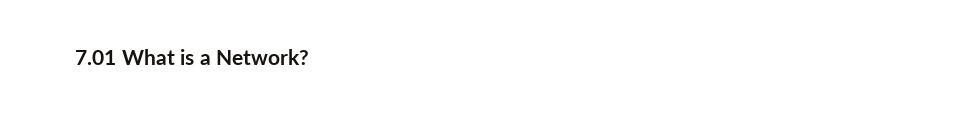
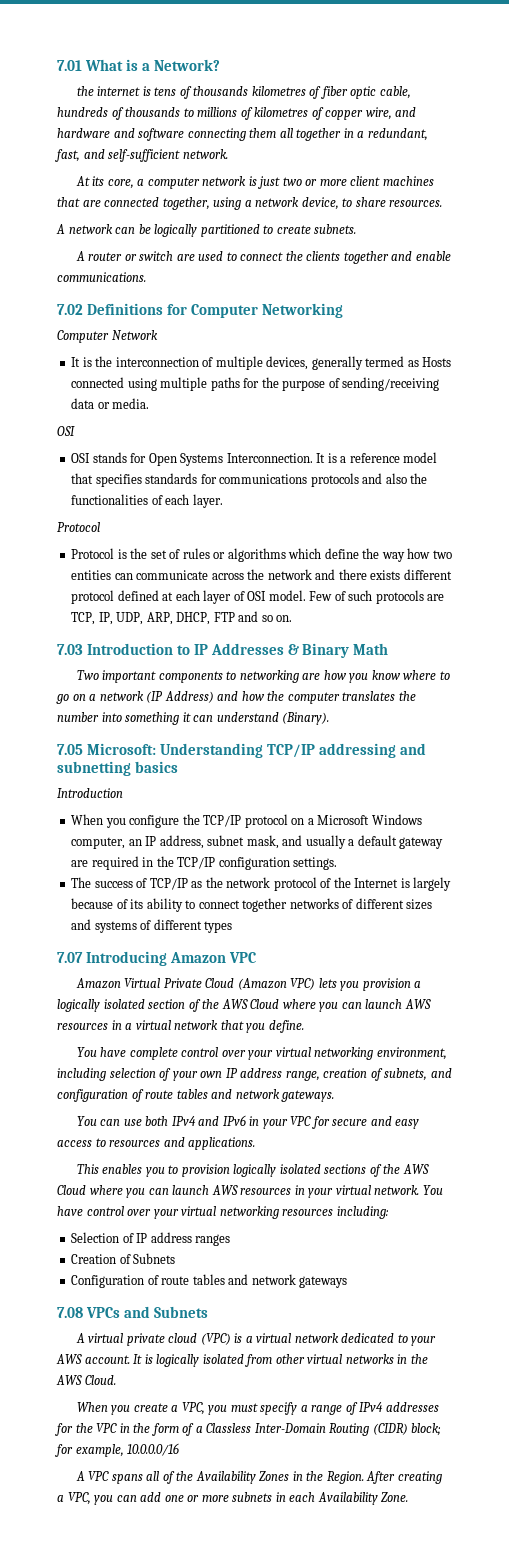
(310, 57) none -> [76,86,411,99] [57,107,417,120] [57,128,428,141] [55,149,228,162] [75,176,434,189] [57,197,443,210] [56,224,357,237] [75,251,451,264] [57,272,146,282] [57,303,343,318] [57,330,158,343] [71,356,452,370] [71,377,440,391] [71,398,150,409] [57,426,75,436] [71,452,438,466] [71,473,428,487] [71,494,223,508] [57,522,100,532] [71,548,452,562] [71,569,452,580] [71,590,445,604] [71,611,293,625] [57,643,389,658] [76,670,450,683] [56,691,416,704] [57,712,330,725] [57,743,426,758] [57,761,178,776] [57,788,123,798] [71,814,422,828] [71,835,444,849] [71,856,338,870] [71,877,452,891] [71,898,433,912] [71,919,233,933] [57,951,256,966] [75,978,422,991] [57,999,431,1012] [57,1020,304,1033] [76,1047,447,1060] [57,1068,452,1081] [57,1089,335,1102] [76,1115,420,1129] [57,1137,256,1150] [76,1164,429,1177] [57,1185,443,1198] [57,1206,389,1219] [71,1232,231,1246] [71,1253,176,1264] [71,1274,348,1288] [57,1306,208,1318] [75,1333,437,1346] [56,1354,428,1367] [56,1375,116,1385] [76,1402,439,1415] [55,1423,442,1436] [55,1443,180,1457] [75,1471,442,1484] [57,1492,409,1505] // the internet is tens of thousands kilometres of fiber optic cable, hundreds of thousands to millions of kilometres of copper wire, and hardware and software connecting them all together in a redundant, fast, and self-sufficient network. // At its core, a computer network is just two or more client machines that are connected together, using a network device, to share resources. // A network can be logically partitioned to create subnets. // A router or switch are used to connect the clients together and enable communications. // 7.02 Definitions for Computer Networking // Computer Network // It is the interconnection of multiple devices, generally termed as Hosts connected using multiple paths for the purpose of sending/receiving data or media. // OSI // OSI stands for Open Systems Interconnection. It is a reference model that specifies standards for communications protocols and also the functionalities of each layer. // Protocol // Protocol is the set of rules or algorithms which define the way how two entities can communicate across the network and there exists different protocol defined at each layer of OSI model. Few of such protocols are TCP, IP, UDP, ARP, DHCP, FTP and so on. // 7.03 Introduction to IP Addresses & Binary Math // Two important components to networking are how you know where to go on a network (IP Address) and how the computer translates the number into something it can understand (Binary). // 7.05 Microsoft: Understanding TCP/IP addressing and subnetting basics // Introduction // When you configure the TCP/IP protocol on a Microsoft Windows computer, an IP address, subnet mask, and usually a default gateway are required in the TCP/IP configuration settings. // The success of TCP/IP as the network protocol of the Internet is largely because of its ability to connect together networks of different sizes and systems of different types // 7.07 Introducing Amazon VPC // Amazon Virtual Private Cloud (Amazon VPC) lets you provision a logically isolated section of the AWS Cloud where you can launch AWS resources in a virtual network that you define. // You have complete control over your virtual networking environment, including selection of your own IP address range, creation of subnets, and configuration of route tables and network gateways. // You can use both IPv4 and IPv6 in your VPC for secure and easy access to resources and applications. // This enables you to provision logically isolated sections of the AWS Cloud where you can launch AWS resources in your virtual network. You have control over your virtual networking resources including: // Selection of IP address ranges // Creation of Subnets // Configuration of route tables and network gateways // 7.08 VPCs and Subnets // A virtual private cloud (VPC) is a virtual network dedicated to your AWS account. It is logically isolated from other virtual networks in the AWS Cloud. // When you create a VPC, you must specify a range of IPv4 addresses for the VPC in the form of a Classless Inter-Domain Routing (CIDR) block; for example, 10.0.0.0/16 // A VPC spans all of the Availability Zones in the Region. After creating a VPC, you can add one or more subnets in each Availability Zone.

